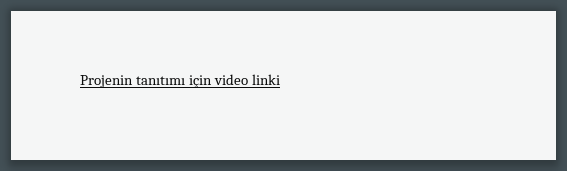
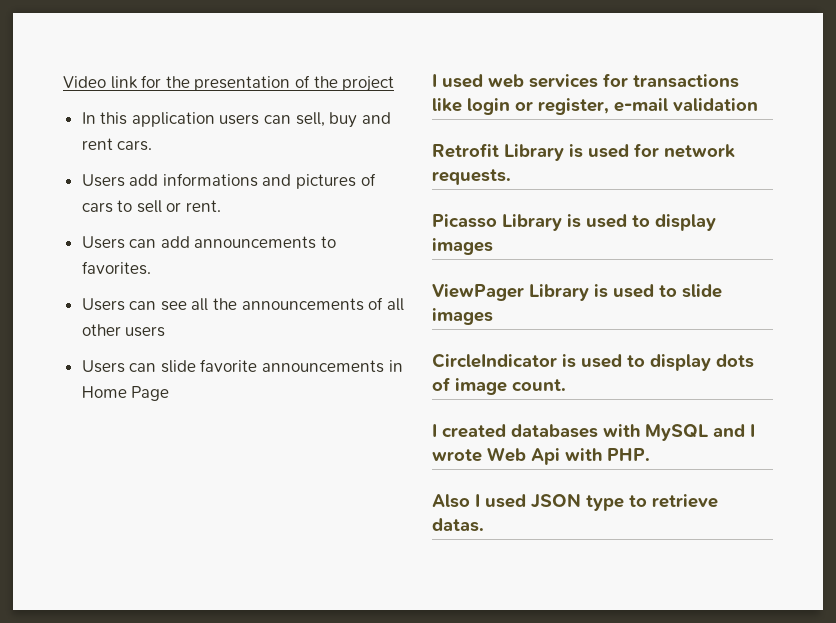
[80,74,280,88] Projenin tanıtımı için video linki -> [63,75,395,92] [81,112,391,128] [81,138,153,151] [81,173,376,189] [81,200,222,213] [81,236,337,249] [81,261,151,275] [81,297,404,311] [81,324,166,337] [81,359,403,373] [81,386,170,401] [432,73,739,88] [432,98,758,115] [432,143,735,161] [432,169,511,185] [432,214,716,231] [432,238,493,255] [432,284,722,301] [432,308,493,325] [432,353,754,371] [432,377,566,395] [432,424,755,441] [432,447,650,465] [432,493,718,511] [432,518,484,532] Video link for the presentation of the project // In this application users can sell, buy and rent cars. // Users add informations and pictures of cars to sell or rent. // Users can add announcements to favorites. // Users can see all the announcements of all other users // Users can slide favorite announcements in Home Page // I used web services for transactions like login or register, e-mail validation // Retrofit Library is used for network requests. // Picasso Library is used to display images // ViewPager Library is used to slide images // CircleIndicator is used to display dots of image count. // I created databases with MySQL and I wrote Web Api with PHP. // Also I used JSON type to retrieve datas.

